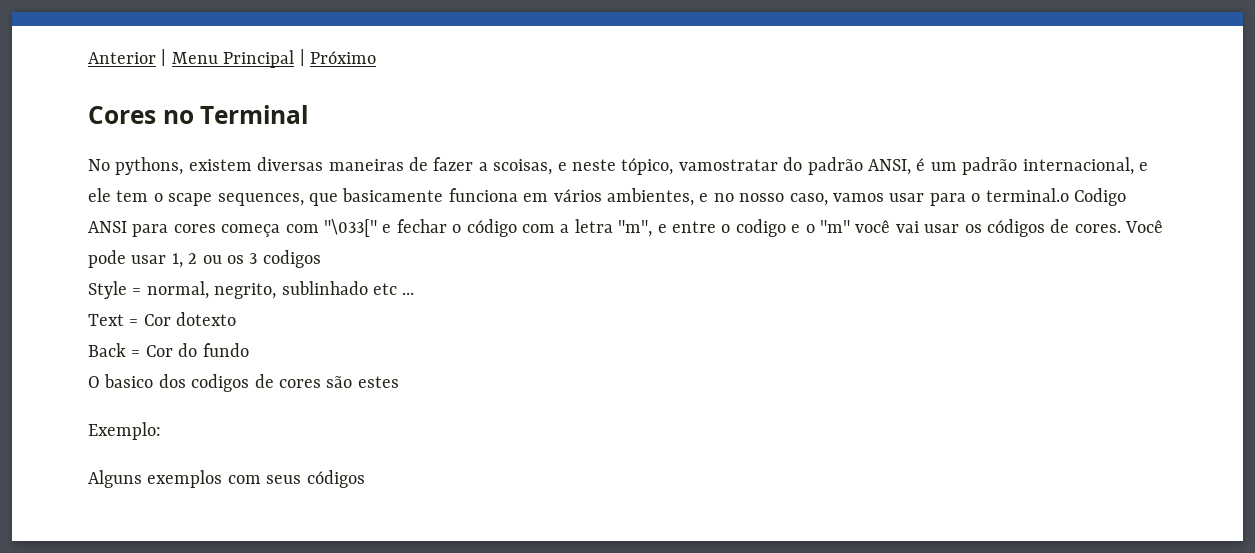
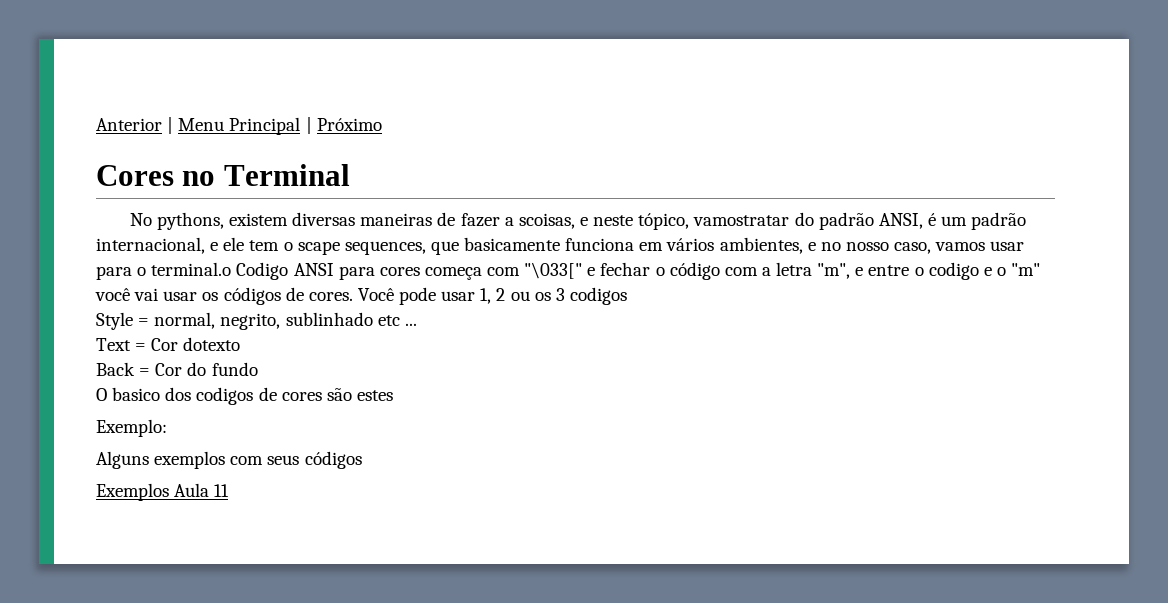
(365, 479) none -> [96,483,230,501] // Exemplos Aula 11

